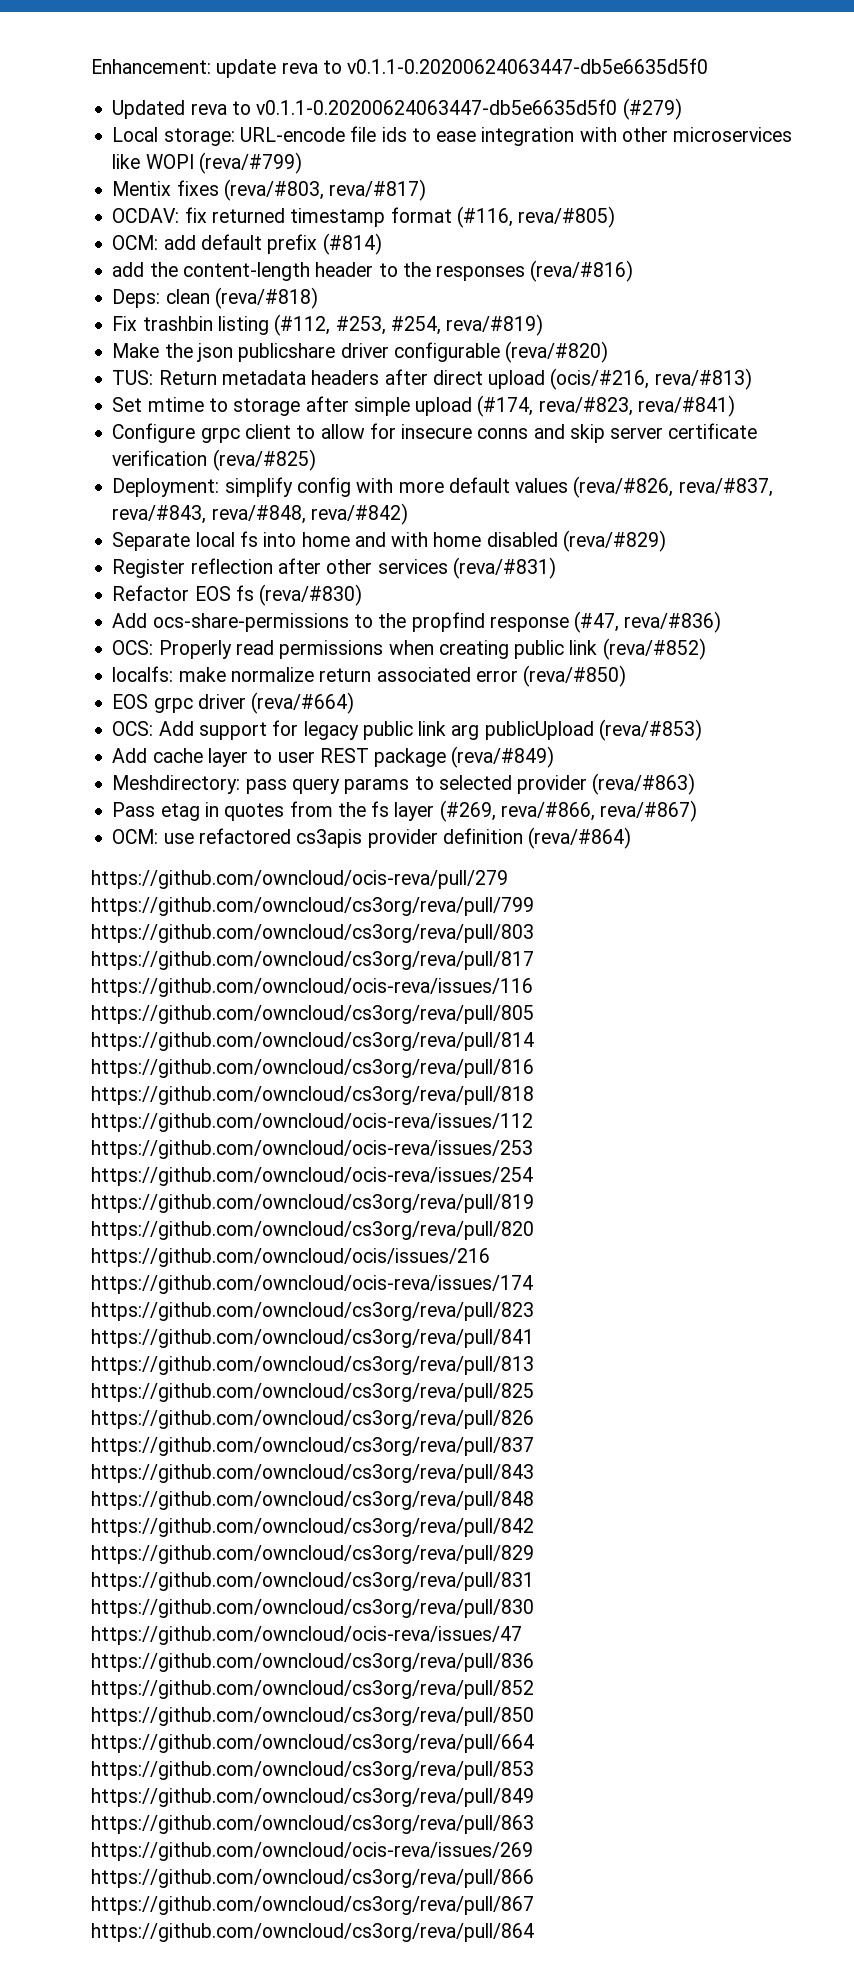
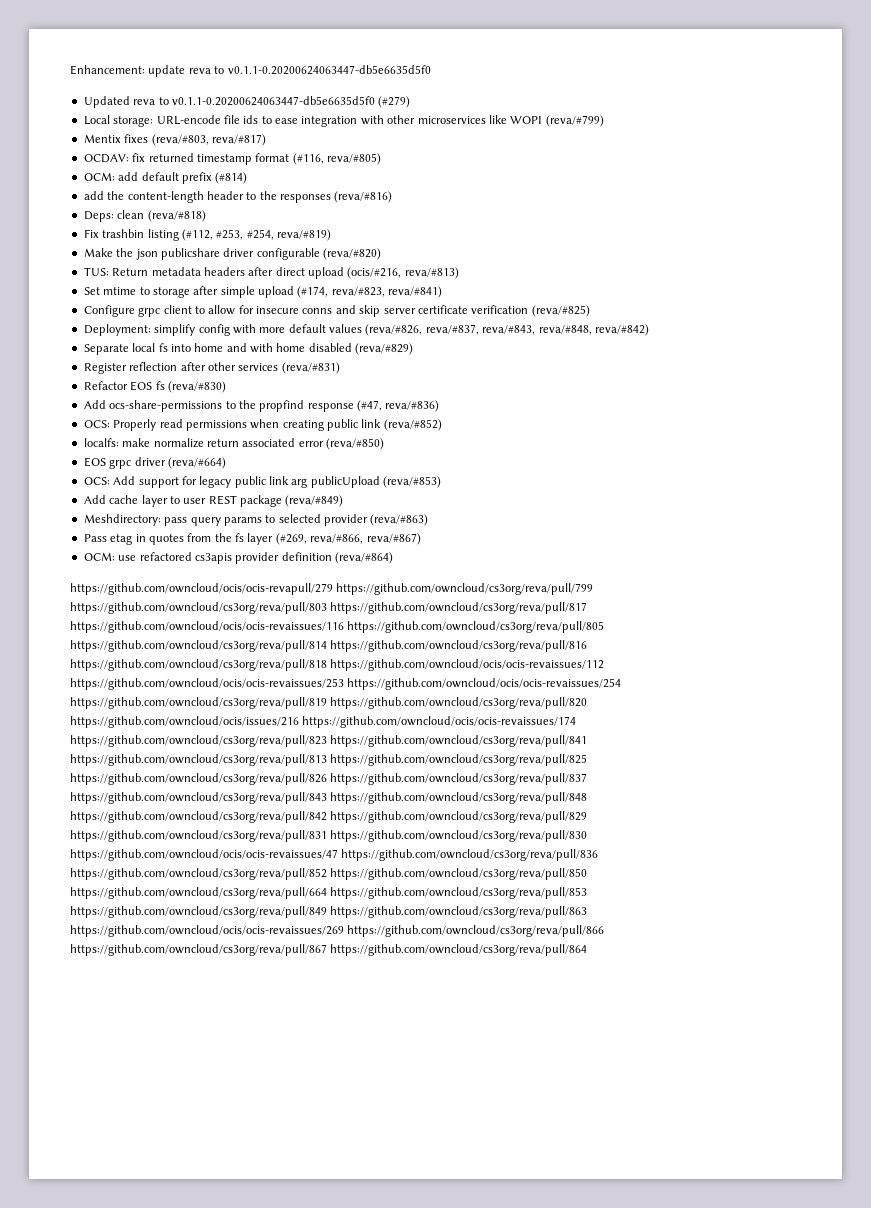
[91,870,508,889] https://github.com/owncloud/ocis-reva/pull/279 -> [70,583,333,595] https://github.com/owncloud/ocis/ocis-revapull/279
[91,978,533,997] https://github.com/owncloud/ocis-reva/issues/116 -> [70,621,344,633] https://github.com/owncloud/ocis/ocis-revaissues/116
[91,1113,533,1132] [91,1140,533,1159] [91,1167,533,1186] https://github.com/owncloud/ocis-reva/issues/112 https://github.com/owncloud/ocis-reva/issues/253 https://github.com/owncloud/ocis-reva/issues/254 -> [330,659,605,671] [70,678,622,690] https://github.com/owncloud/ocis/ocis-revaissues/112 https://github.com/owncloud/ocis/ocis-revaissues/253 https://github.com/owncloud/ocis/ocis-revaissues/254
[91,1275,533,1294] https://github.com/owncloud/ocis-reva/issues/174 -> [302,716,577,728] https://github.com/owncloud/ocis/ocis-revaissues/174
[91,1626,522,1645] https://github.com/owncloud/ocis-reva/issues/47 -> [70,849,338,861] https://github.com/owncloud/ocis/ocis-revaissues/47
[91,1842,533,1861] https://github.com/owncloud/ocis-reva/issues/269 -> [70,925,344,937] https://github.com/owncloud/ocis/ocis-revaissues/269

